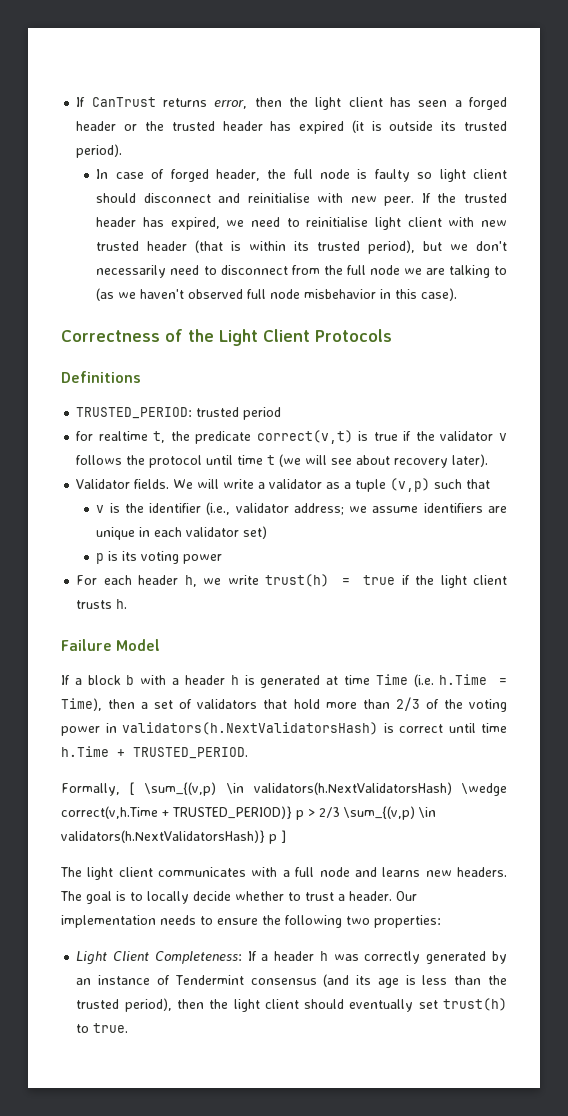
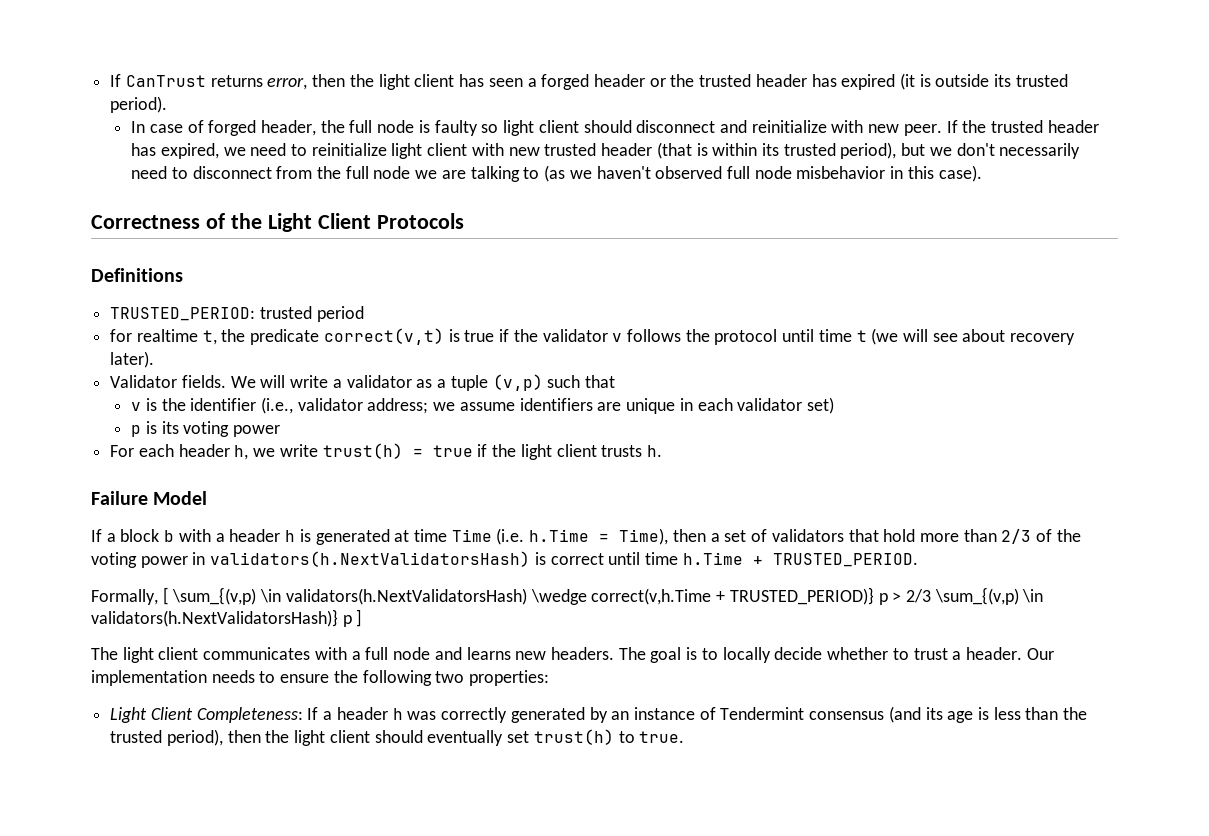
[247,193,310,203] reinitialise -> [751,120,827,133] reinitialize
[306,217,369,227] reinitialise -> [311,143,387,156] reinitialize

